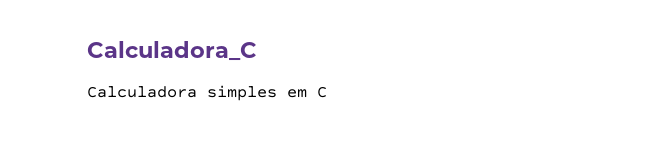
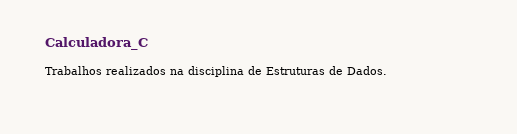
[87,85,327,101] Calculadora simples em C -> [45,66,387,77] Trabalhos realizados na disciplina de Estruturas de Dados.

